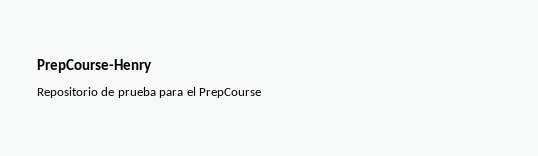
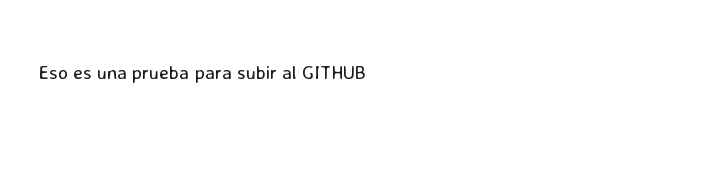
[37,59,152,73] [37,87,261,98] PrepCourse-Henry // Repositorio de prueba para el PrepCourse -> [39,66,366,83] Eso es una prueba para subir al GITHUB

